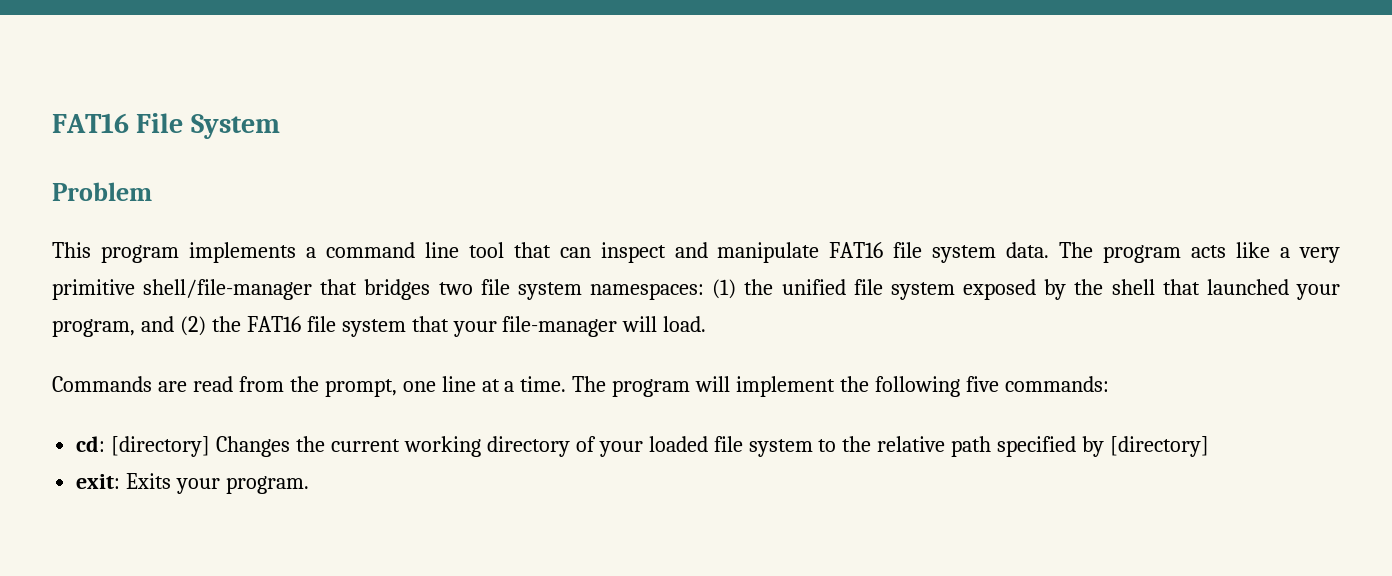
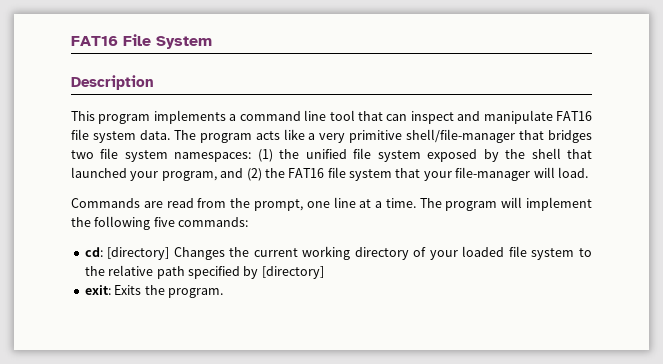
[52,182,152,201] Problem -> [71,75,154,90] Description
[176,478,221,494] your -> [144,285,165,295] the

